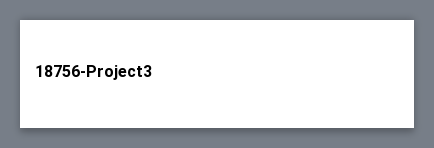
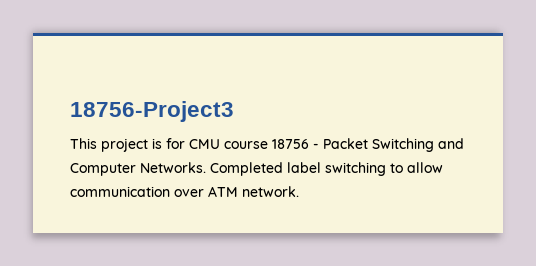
(152, 72) none -> [70,138,464,152] [70,162,443,176] [70,186,299,197] // This project is for CMU course 18756 - Packet Switching and Computer Networks. Completed label switching to allow communication over ATM network.

